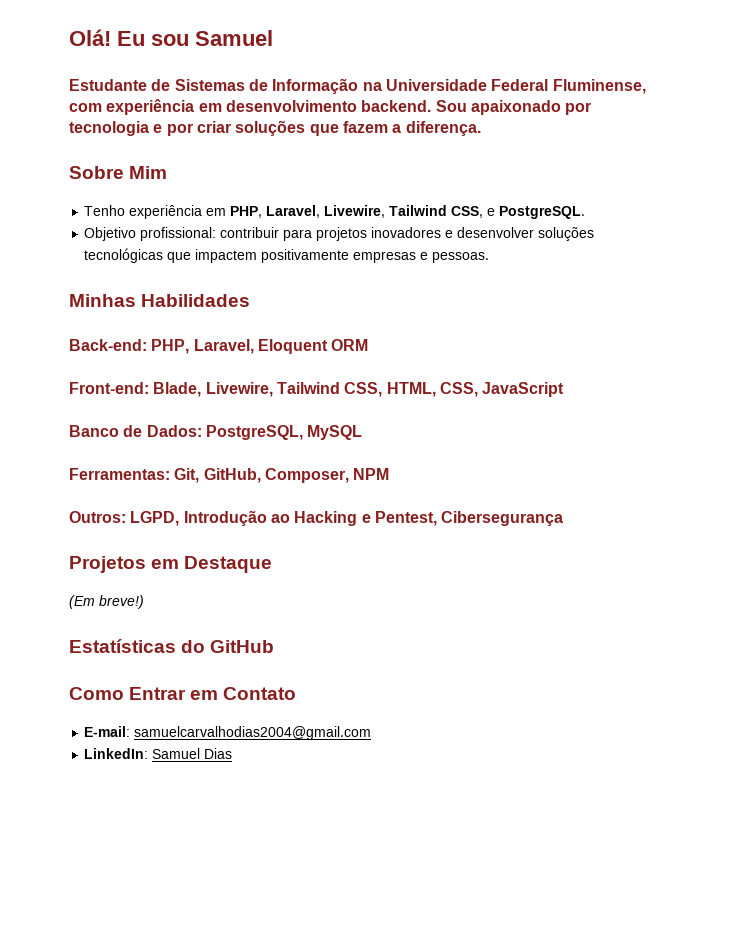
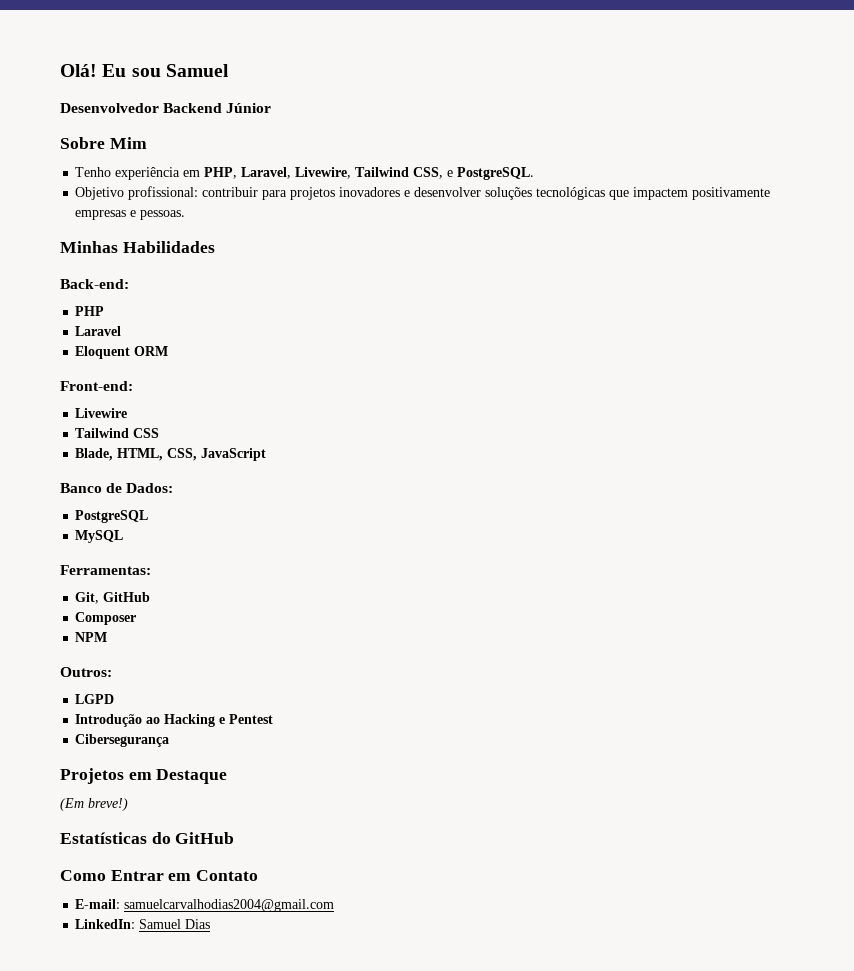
[69,78,646,94] [69,99,592,115] [69,120,481,136] Estudante de Sistemas de Informação na Universidade Federal Fluminense, com experiência em desenvolvimento backend. Sou apaixonado por tecnologia e por criar soluções que fazem a diferença. -> [60,103,272,113] Desenvolvedor Backend Júnior
[151,339,254,354] PHP, Laravel, -> [75,306,105,316] [75,326,122,336] // PHP // Laravel //
[153,382,383,397] Blade, Livewire, Tailwind CSS, -> [75,408,128,418] [75,428,160,438] [75,448,114,461] // Livewire // Tailwind CSS // Blade,
[205,425,303,440] PostgreSQL, -> [75,510,149,523] // PostgreSQL //
[174,468,349,483] Git, GitHub, Composer, -> [75,592,151,604] [75,612,137,625] // Git, GitHub // Composer //
[130,511,180,526] LGPD, -> [75,694,115,704] // LGPD //
[374,511,437,526] Pentest, -> [229,714,274,724] Pentest //

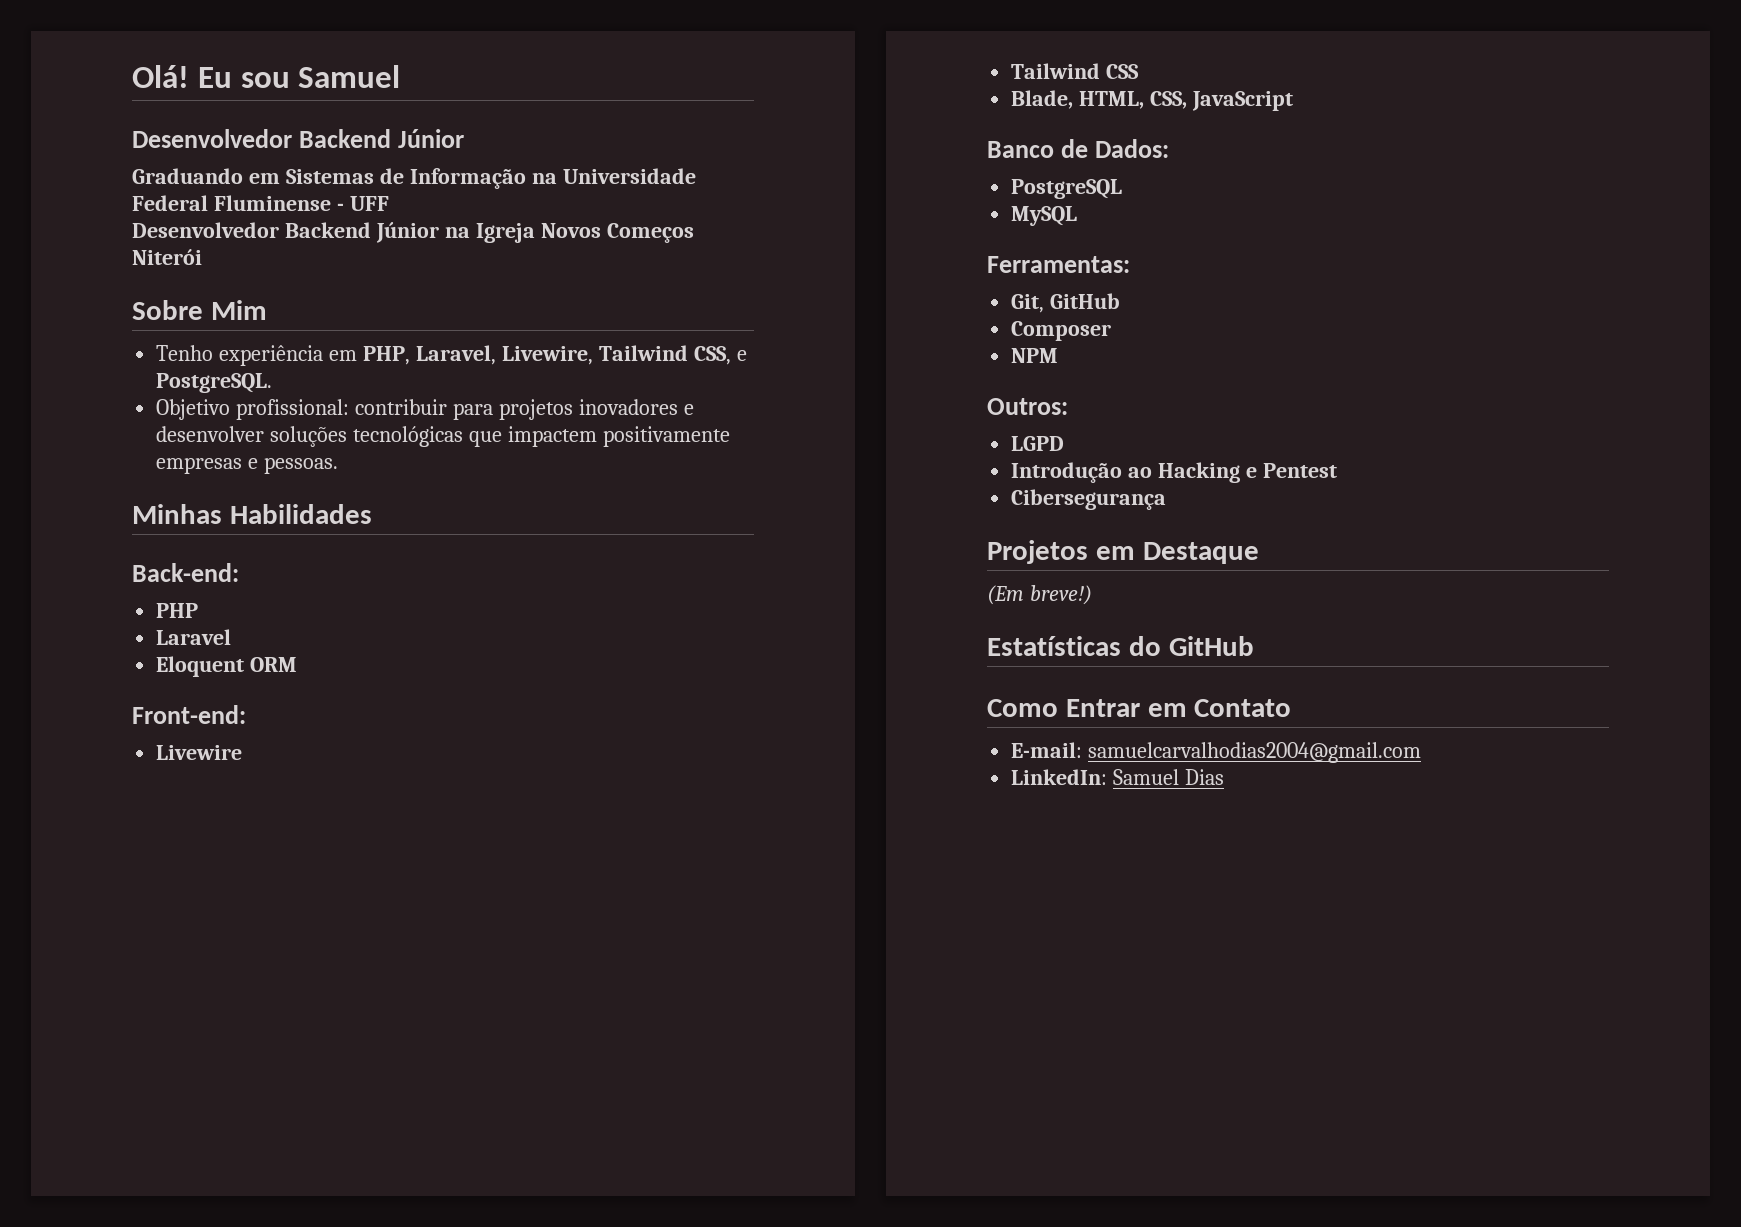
(272, 108) none -> [132,168,696,189] [132,195,389,211] [132,222,694,243] [132,249,202,265] // Graduando em Sistemas de Informação na Universidade Federal Fluminense - UFF // Desenvolvedor Backend Júnior na Igreja Novos Começos Niterói

